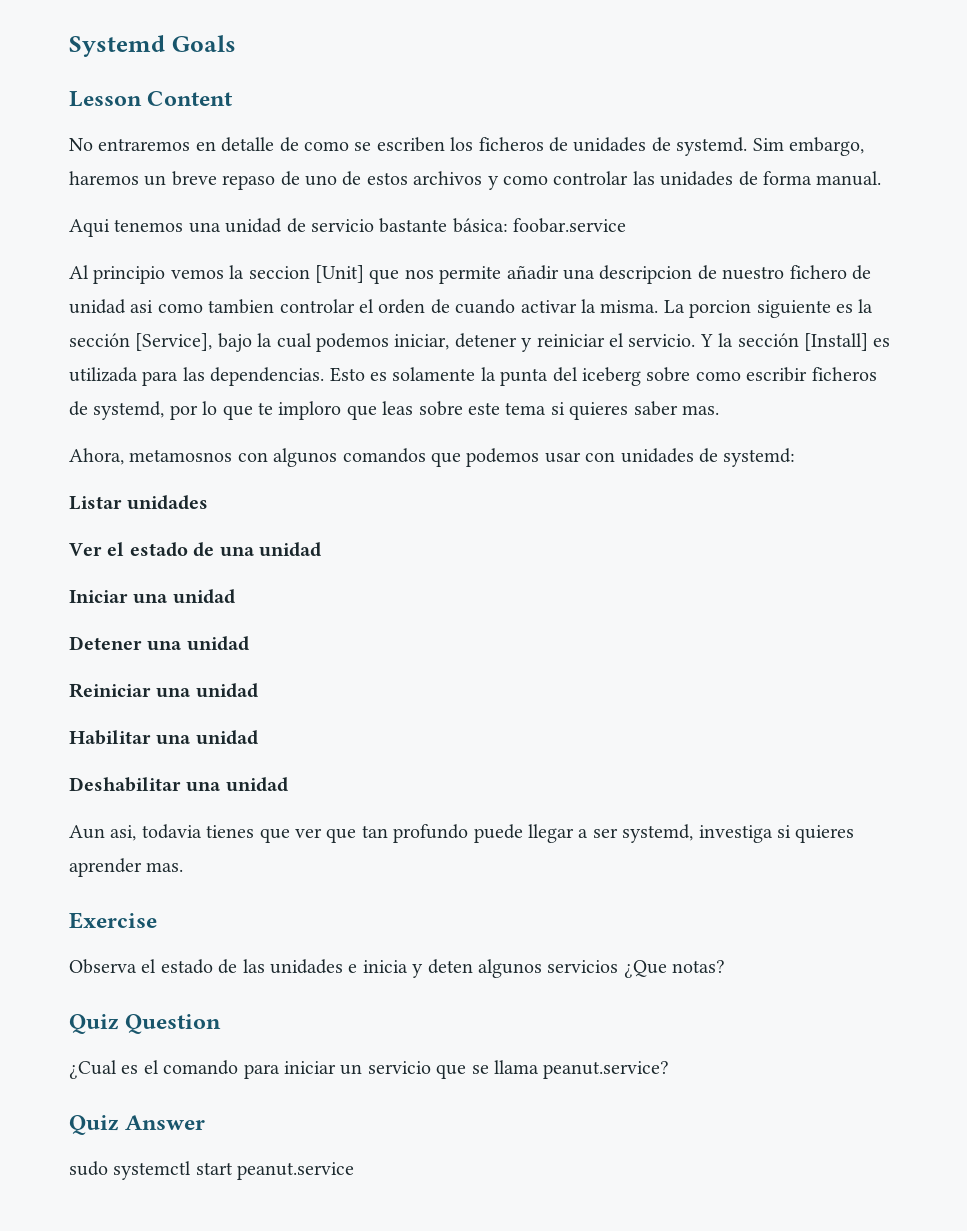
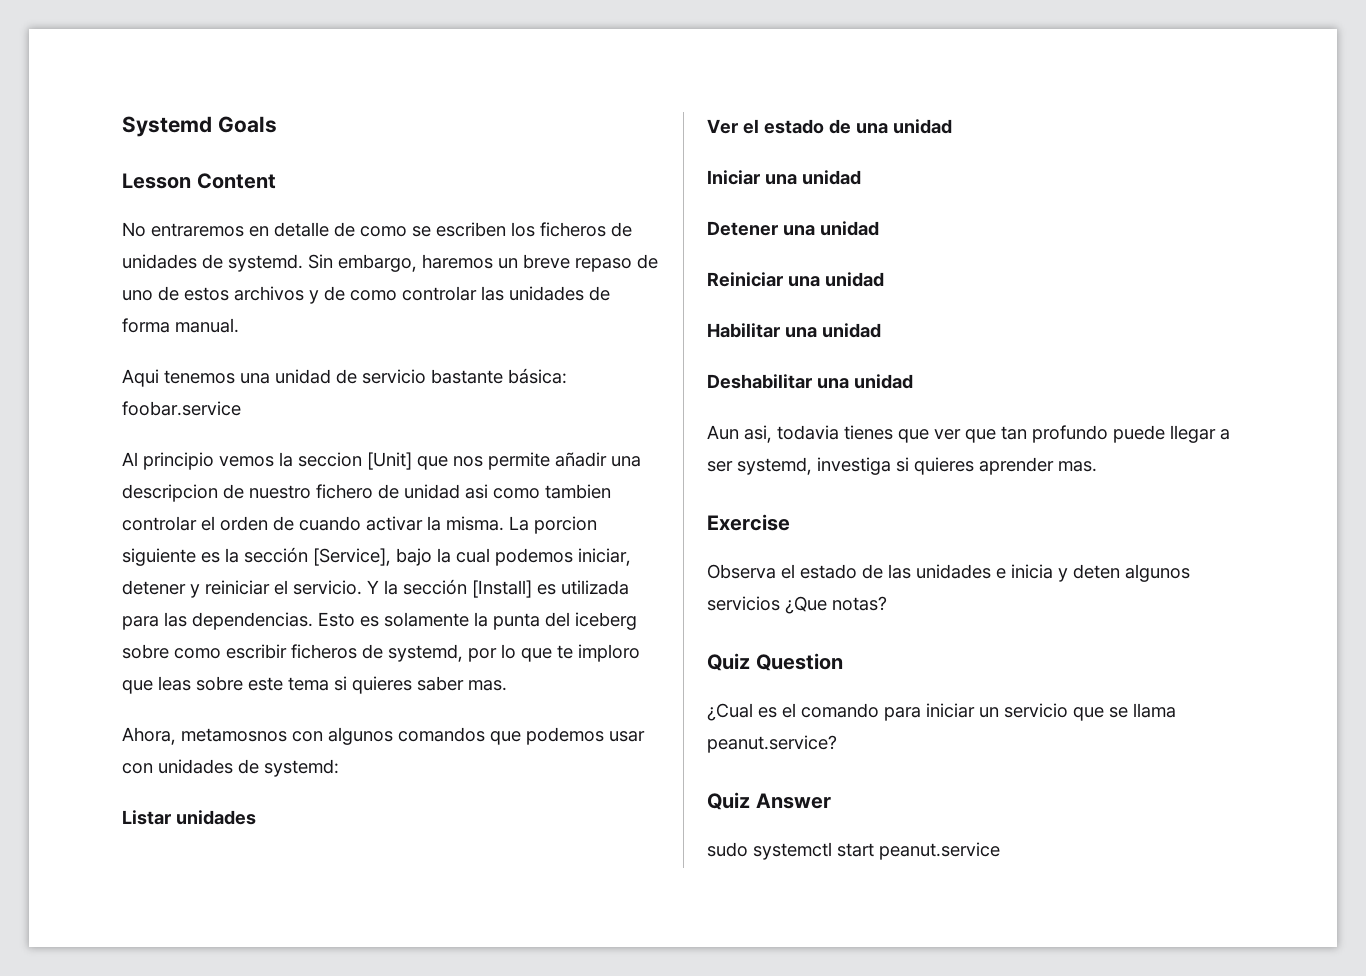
[752,138,784,151] Sim -> [308,254,333,269] Sin
(499, 183) none -> [324,286,345,301] de

